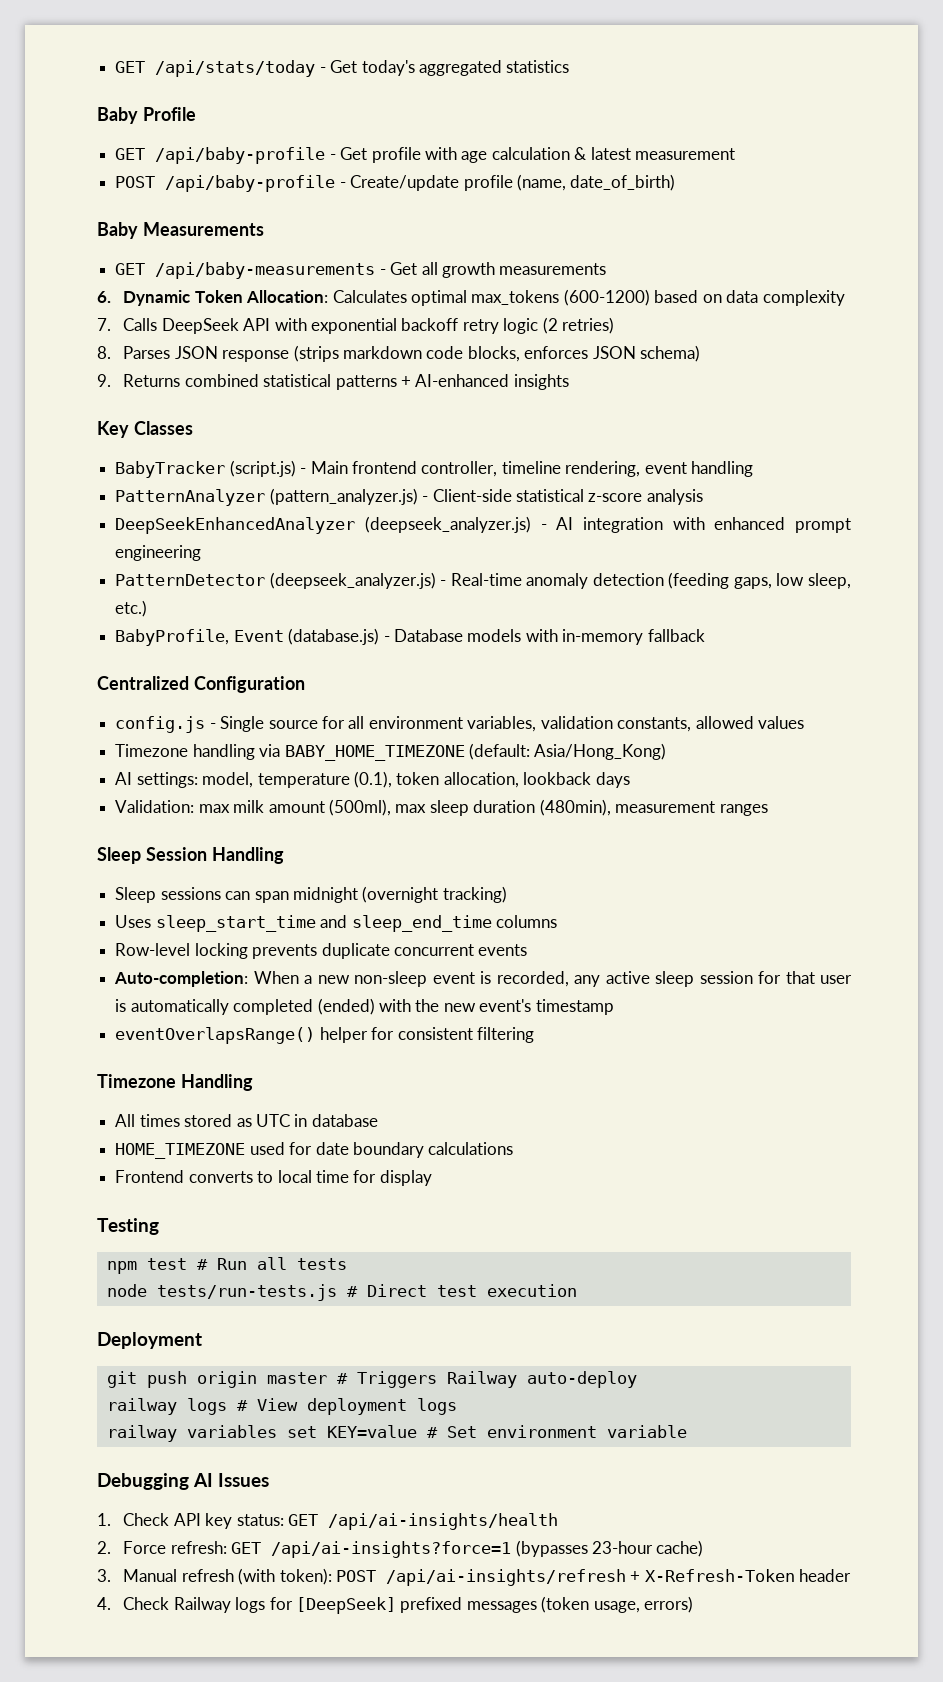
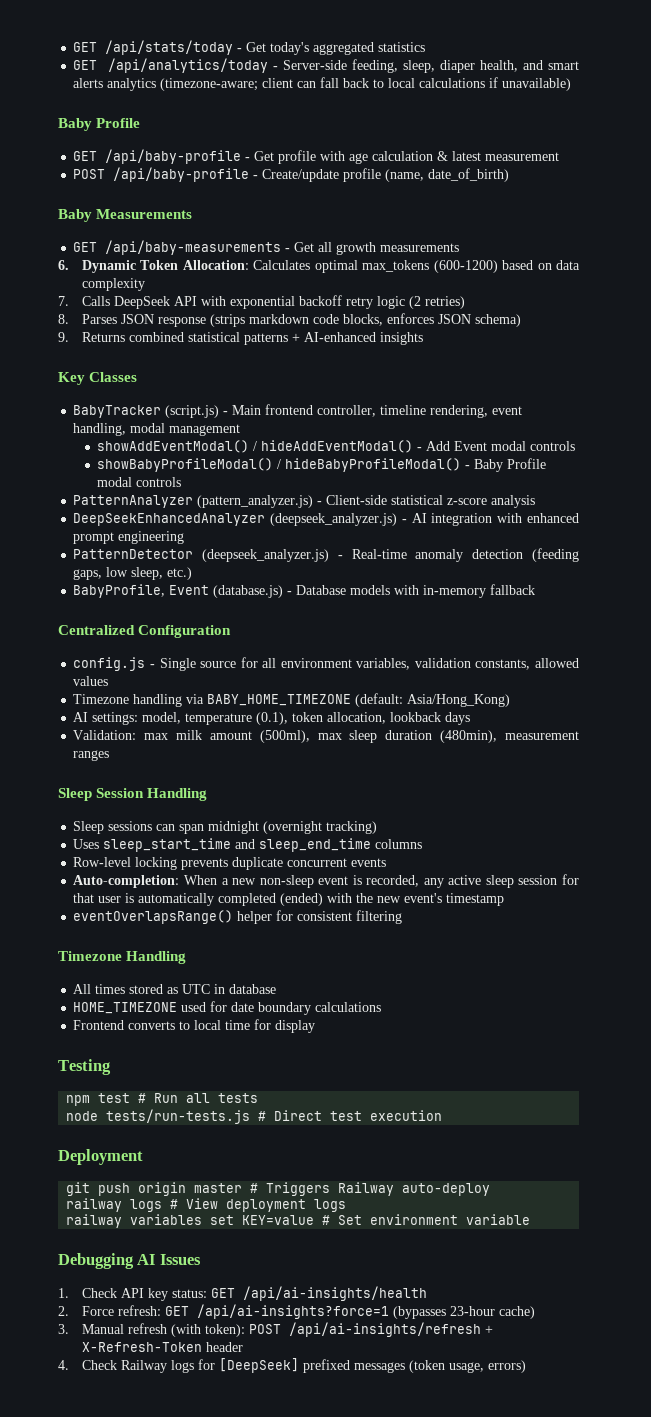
(570, 66) none -> [73,58,579,73] [73,77,572,91] // GET /api/analytics/today - Server-side feeding, sleep, diaper health, and smart alerts analytics (timezone-aware; client can fall back to local calculations if unavailable)
[691,461,754,477] handling -> [73,423,241,436] [97,440,576,453] [97,458,547,472] [97,477,182,487] handling, modal management // showAddEventModal() / hideAddEventModal() - Add Event modal controls // showBabyProfileModal() / hideBabyProfileModal() - Baby Profile modal controls

